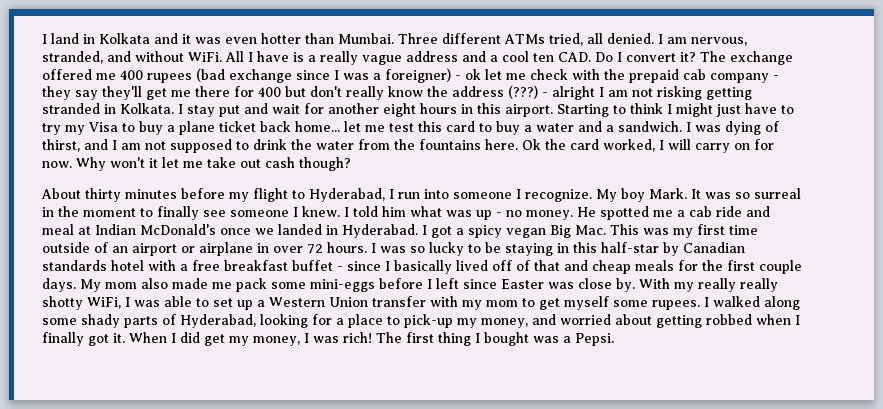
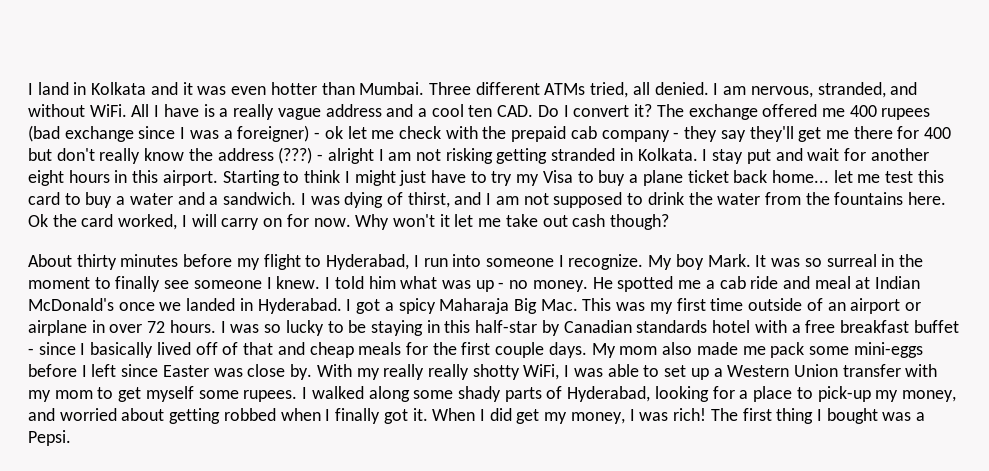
[506,228,546,238] vegan -> [439,298,510,314] Maharaja

